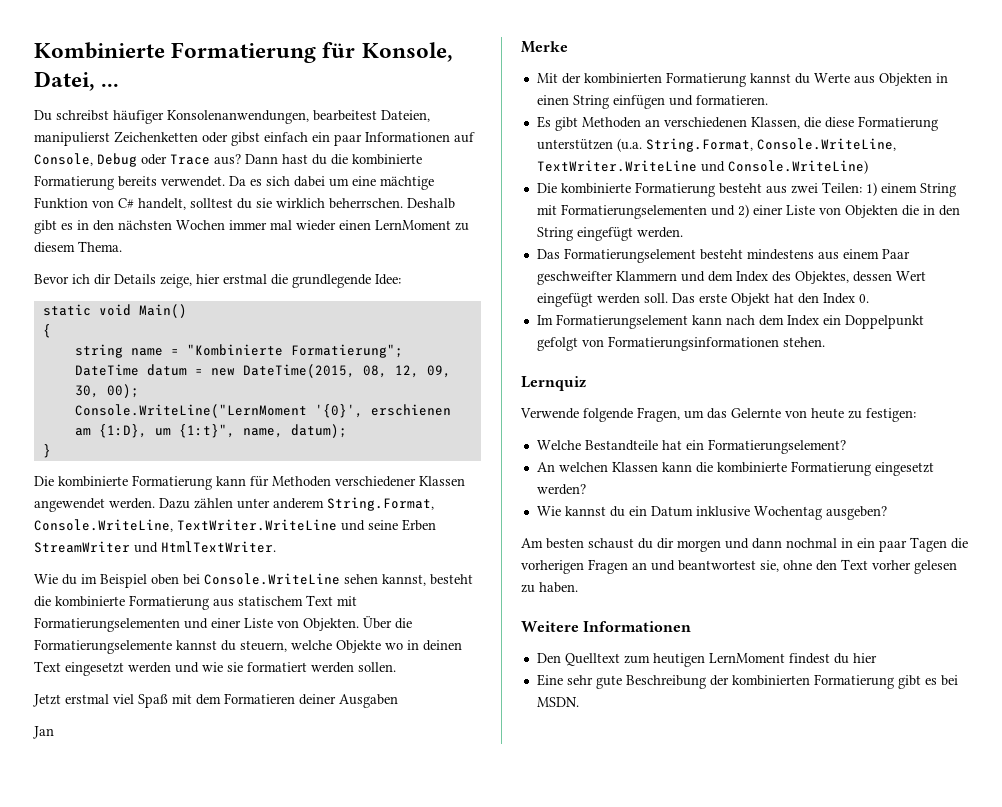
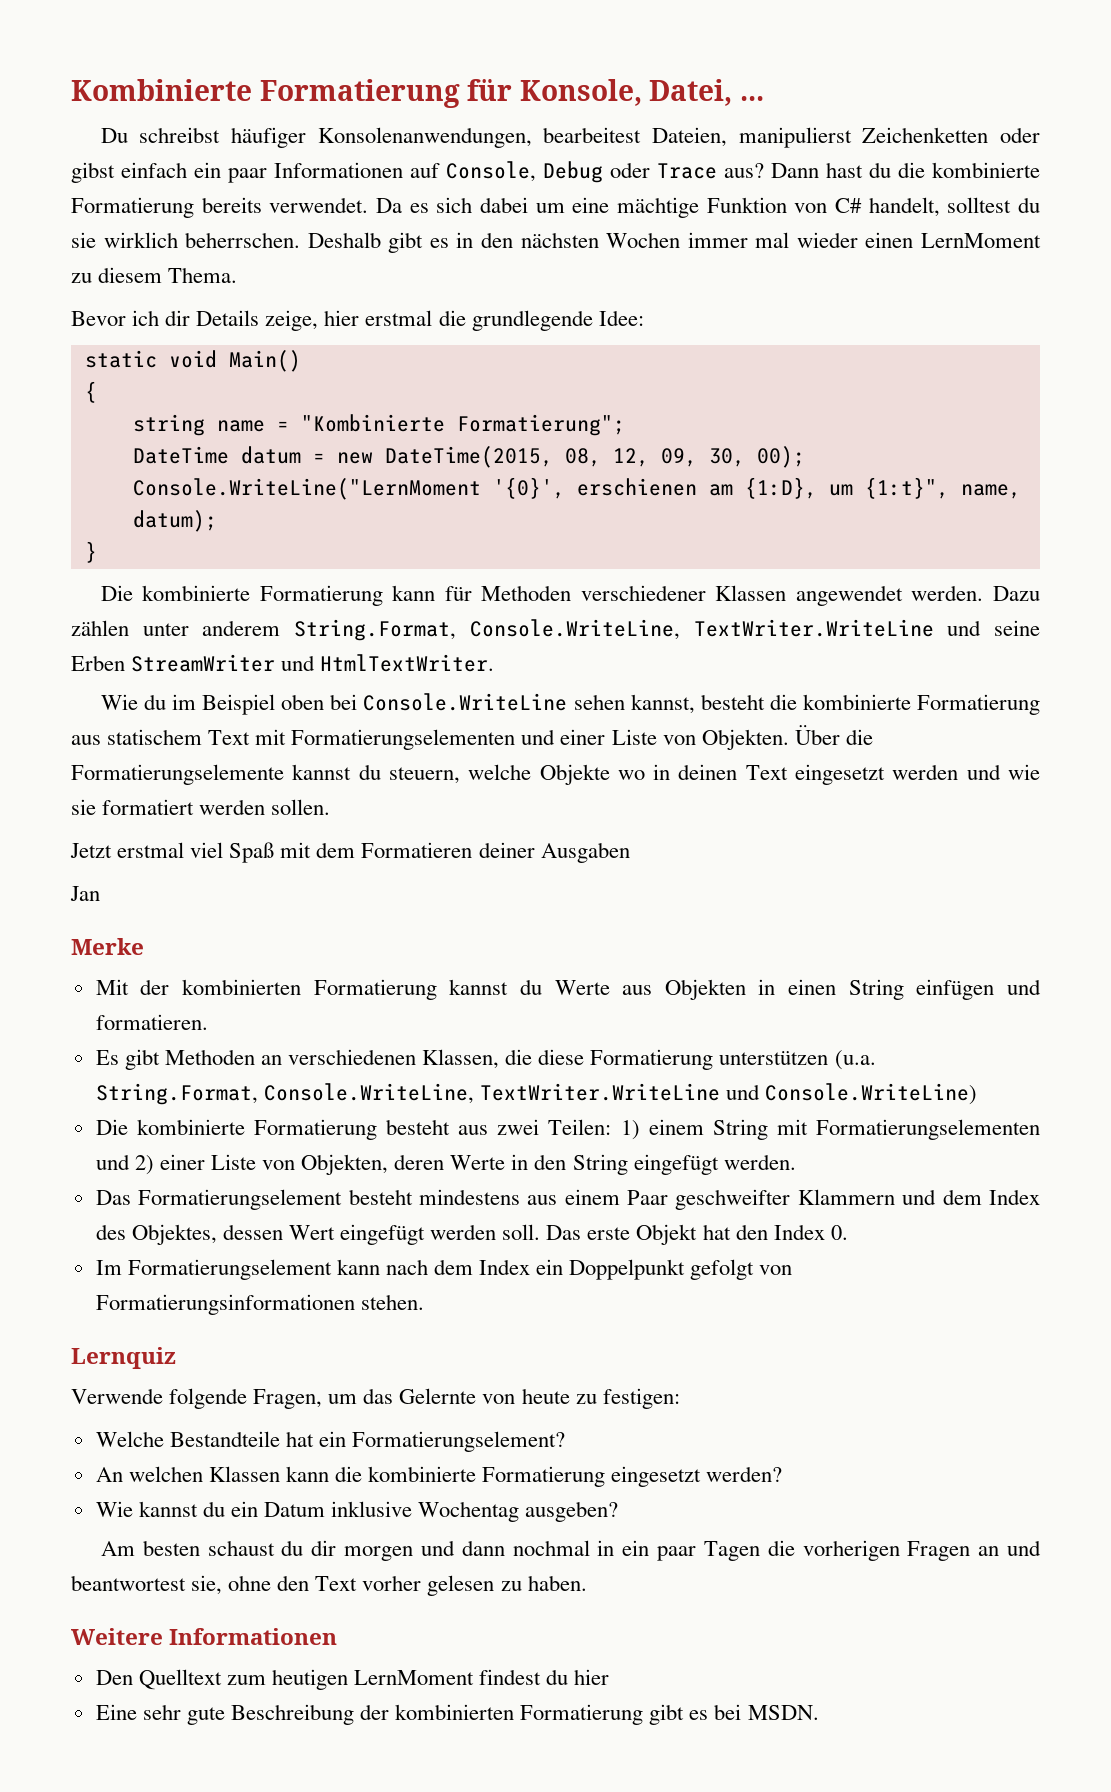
[844,205,919,218] Objekten die -> [301,1154,506,1175] Objekten, deren Werte

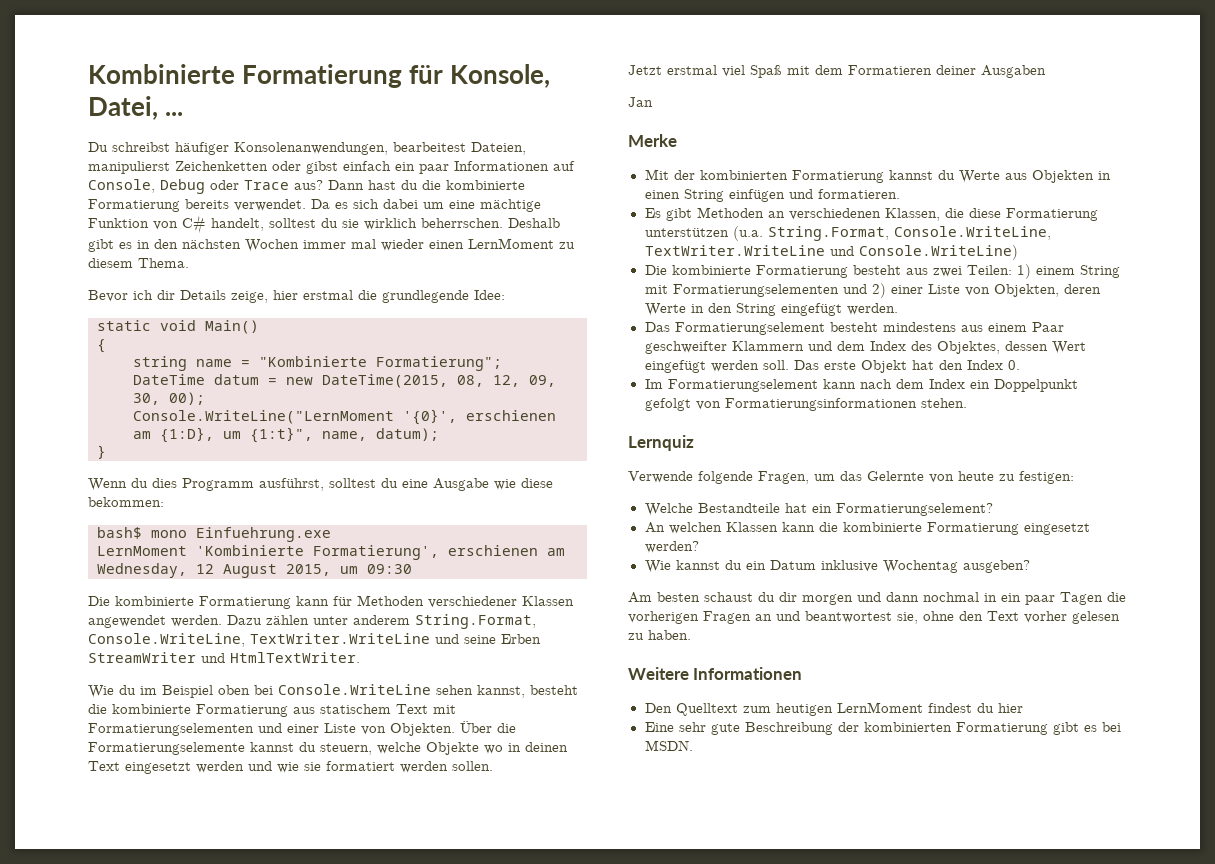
(97, 552) none -> [88,478,553,491] [88,497,164,507] [97,527,331,542] [97,545,565,560] [97,563,412,578] // Wenn du dies Programm ausführst, solltest du eine Ausgabe wie diese bekommen: // bash$ mono Einfuehrung.exe // LernMoment 'Kombinierte Formatierung', erschienen am Wednesday, 12 August 2015, um 09:30

